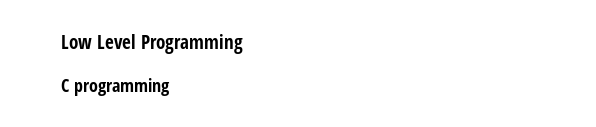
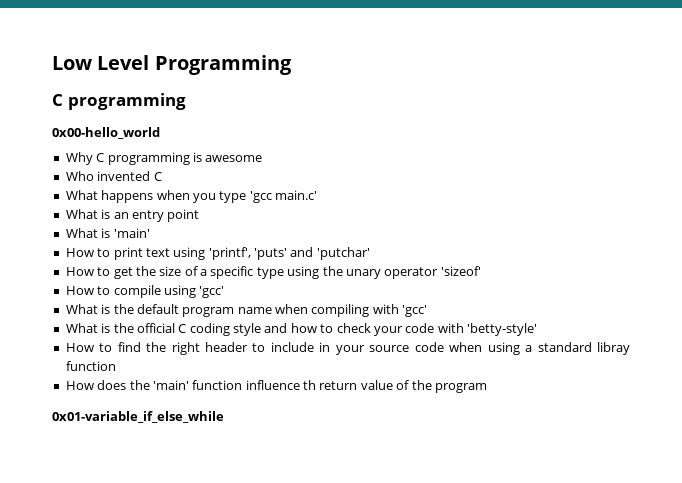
(170, 87) none -> [52,127,160,139] [65,152,263,165] [65,171,162,181] [65,190,317,203] [65,209,200,222] [65,228,150,238] [65,247,370,260] [65,266,481,279] [65,285,225,298] [65,304,428,317] [65,323,537,336] [65,342,630,355] [65,361,116,371] [65,380,487,393] [52,411,224,423] // 0x00-hello_world // Why C programming is awesome // Who invented C // What happens when you type 'gcc main.c' // What is an entry point // What is 'main' // How to print text using 'printf', 'puts' and 'putchar' // How to get the size of a specific type using the unary operator 'sizeof' // How to compile using 'gcc' // What is the default program name when compiling with 'gcc' // What is the official C coding style and how to check your code with 'betty-style' // How to find the right header to include in your source code when using a standard libray function // How does the 'main' function influence th return value of the program // 0x01-variable_if_else_while

